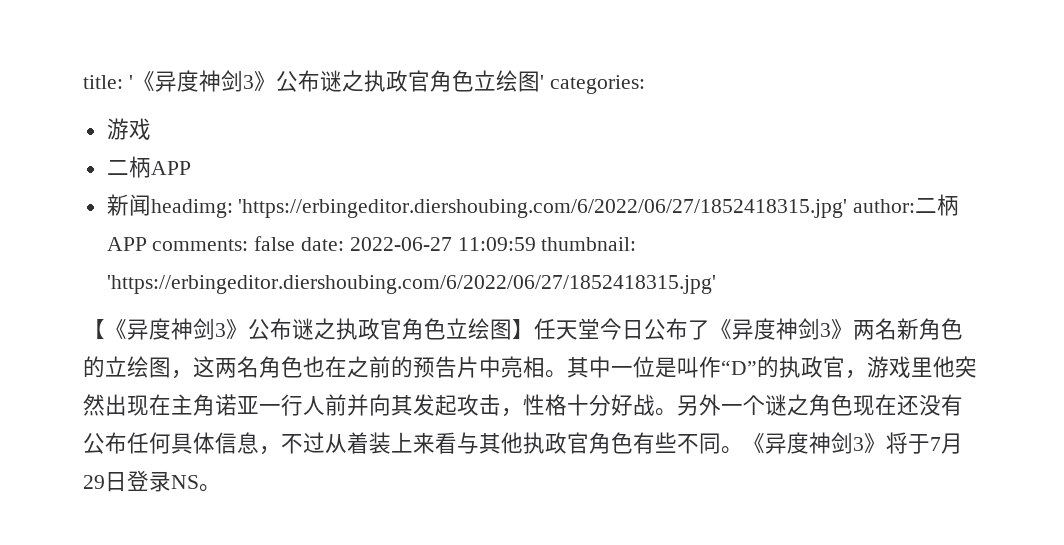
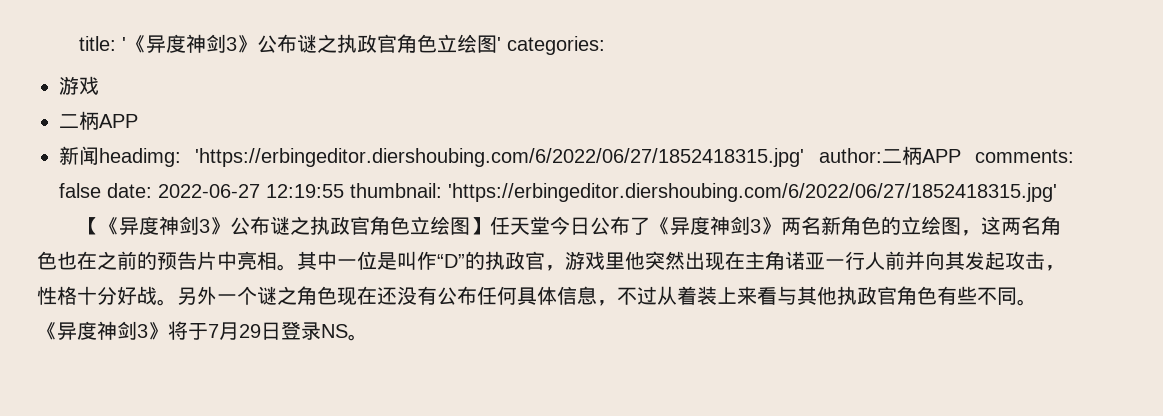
[457,237,536,251] 11:09:59 -> [266,184,344,198] 12:19:55

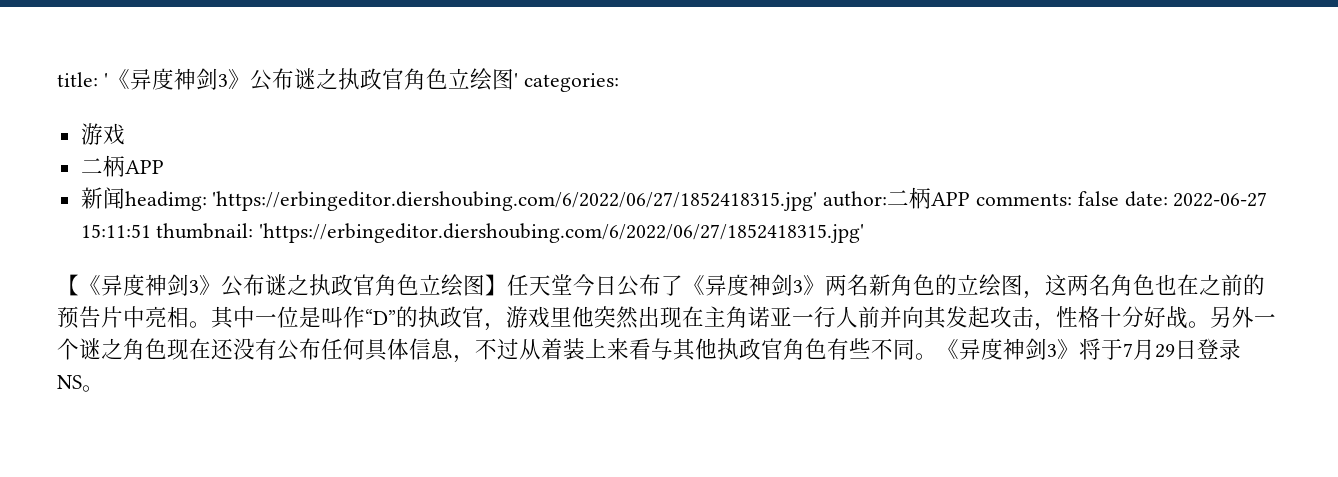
[266,184,344,198] 12:19:55 -> [80,224,151,238] 15:11:51

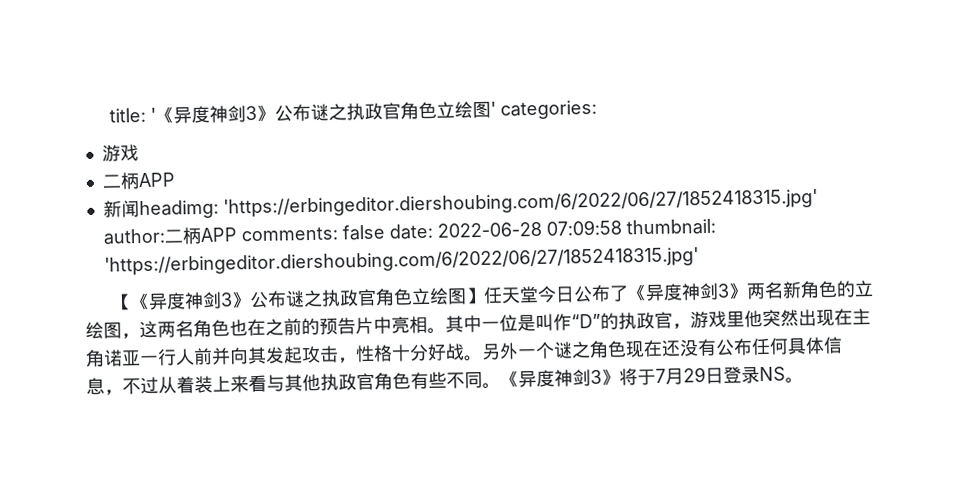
[1173,192,1268,207] [80,224,151,238] 2022-06-27 15:11:51 -> [436,219,622,238] 2022-06-28 07:09:58

